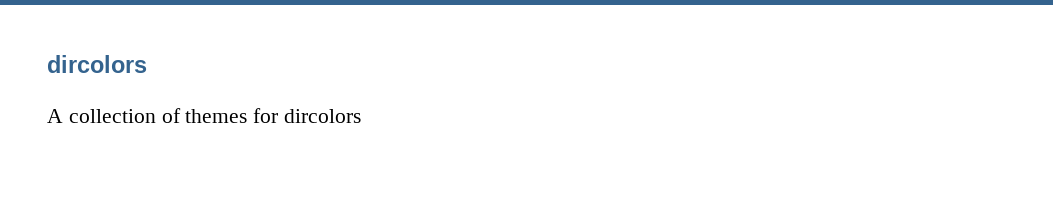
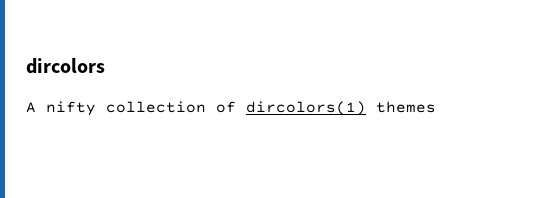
(63, 116) none -> [46,101,96,116] nifty
[185,108,362,123] themes for dircolors -> [246,101,436,115] dircolors(1) themes

